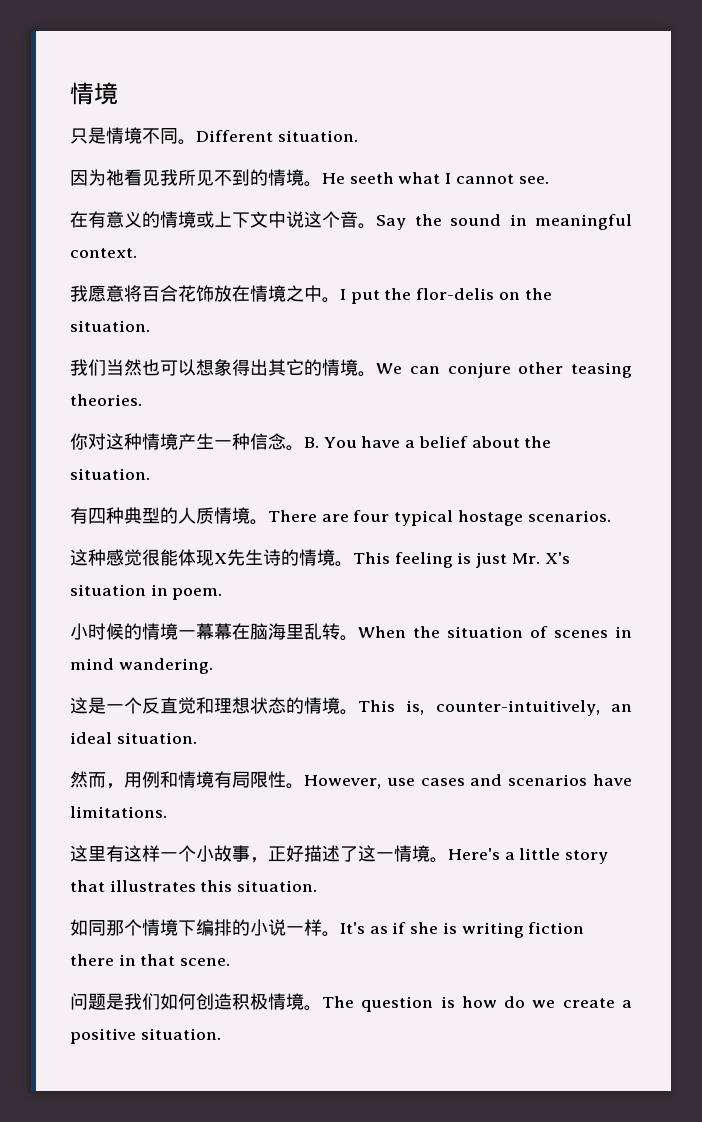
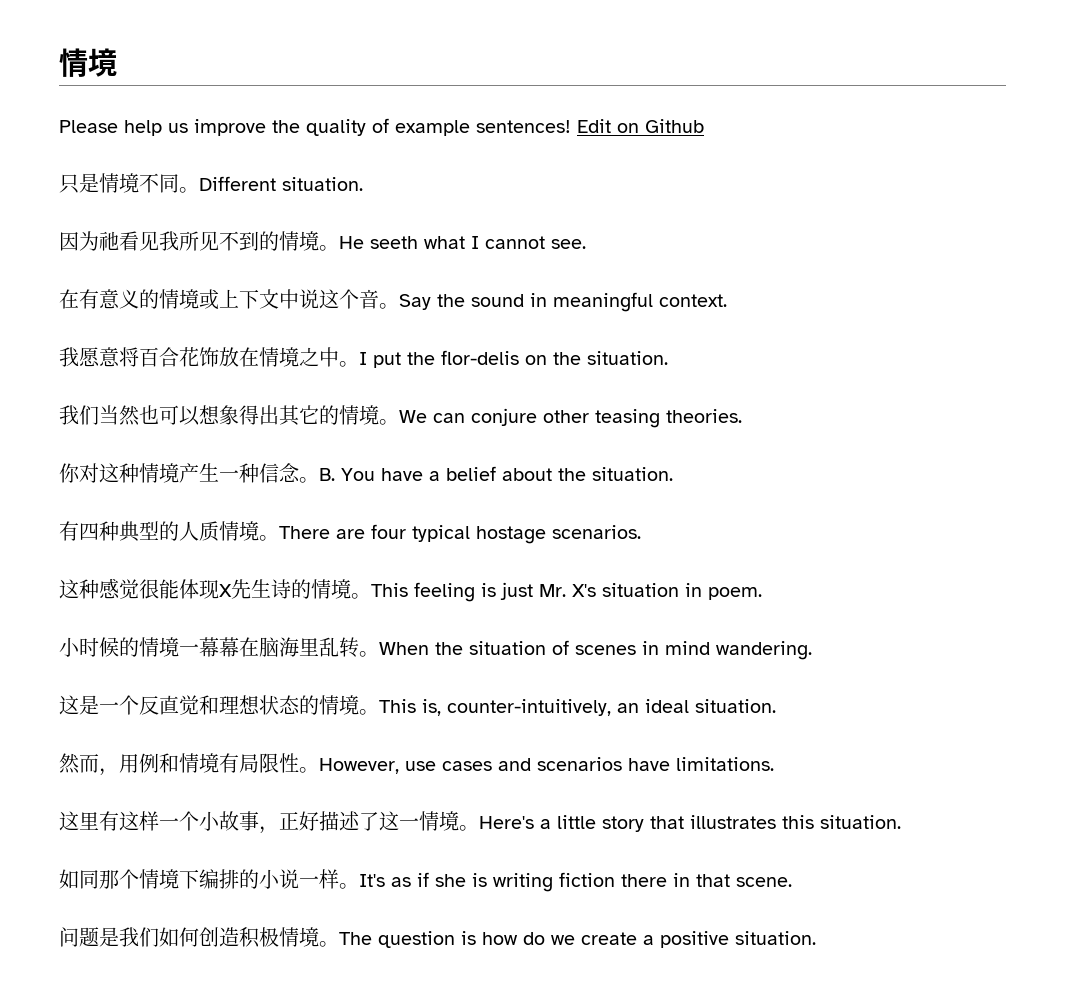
[70,82,118,105] 情境 -> [59,48,117,77] [59,118,704,136] 情境 // Please help us improve the quality of example sentences! Edit on Github

